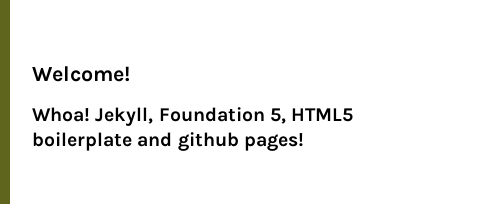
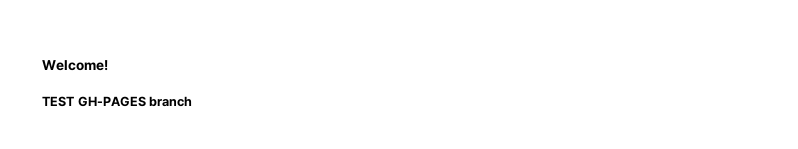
[32,107,354,126] [32,132,304,151] Whoa! Jekyll, Foundation 5, HTML5 boilerplate and github pages! -> [42,96,193,107] TEST GH-PAGES branch

